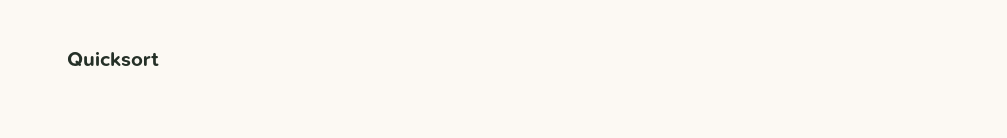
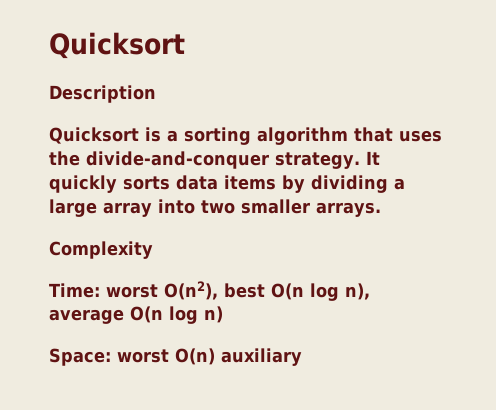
[67,51,159,67] Quicksort -> [49,32,185,59] [49,85,156,103] [49,127,442,145] [49,151,380,169] [49,175,405,193] [49,199,381,217] [49,241,153,259] [49,281,370,301] [49,306,223,324] [49,348,302,366] Quicksort // Description // Quicksort is a sorting algorithm that uses the divide-and-conquer strategy. It quickly sorts data items by dividing a large array into two smaller arrays. // Complexity // Time: worst O(n2), best O(n log n), average O(n log n) // Space: worst O(n) auxiliary

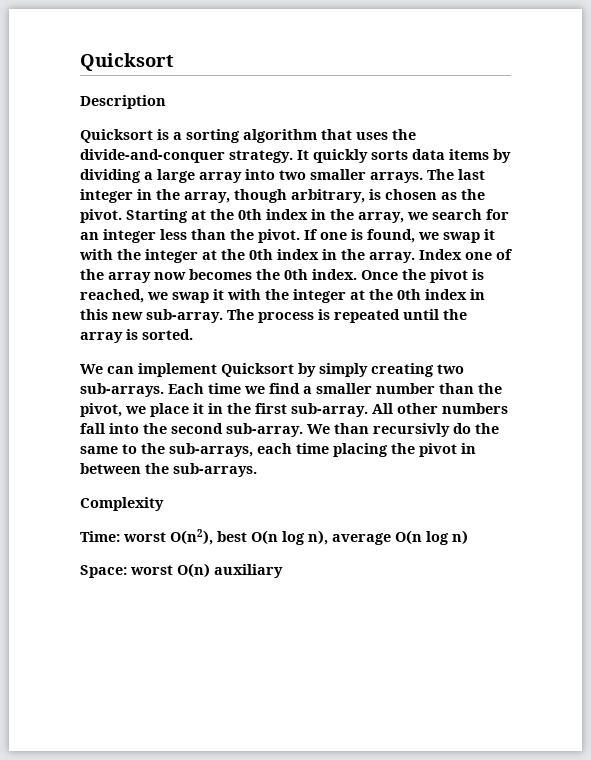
(381, 209) none -> [427,169,485,180] [80,189,485,203] [80,209,509,223] [80,229,495,243] [79,249,512,263] [80,269,484,283] [80,289,485,303] [80,309,467,323] [80,329,193,343] [80,363,464,377] [80,383,502,397] [80,403,508,417] [80,423,499,437] [80,443,476,457] [80,463,257,477] The last integer in the array, though arbitrary, is chosen as the pivot. Starting at the 0th index in the array, we search for an integer less than the pivot. If one is found, we swap it with the integer at the 0th index in the array. Index one of the array now becomes the 0th index. Once the pivot is reached, we swap it with the integer at the 0th index in this new sub-array. The process is repeated until the array is sorted. // We can implement Quicksort by simply creating two sub-arrays. Each time we find a smaller number than the pivot, we place it in the first sub-array. All other numbers fall into the second sub-array. We than recursivly do the same to the sub-arrays, each time placing the pivot in between the sub-arrays.

